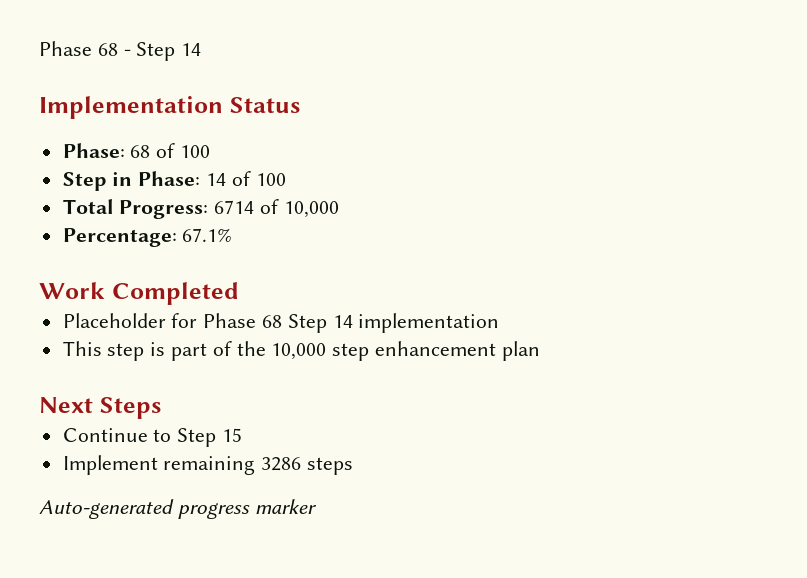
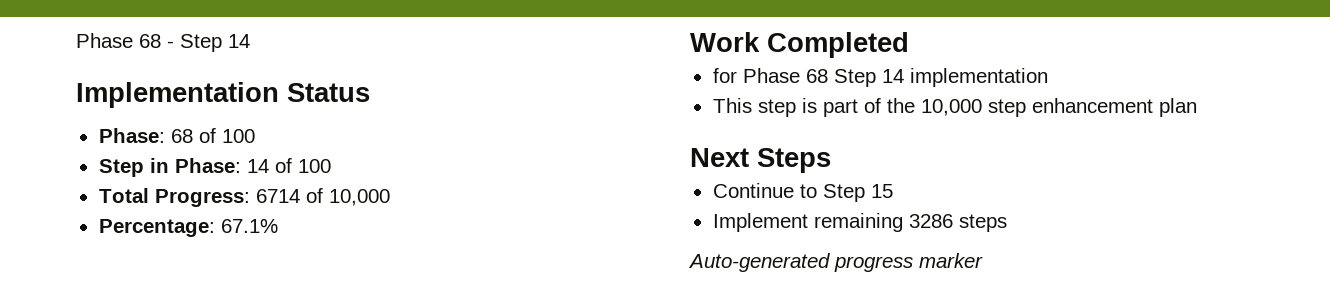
[62,313,166,328] Placeholder -> (909, 45) none

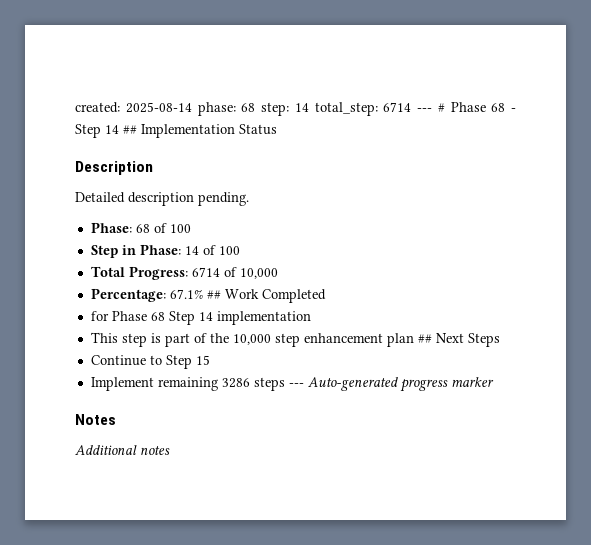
(76, 40) none -> [75,102,445,116] created: 2025-08-14 phase: 68 step: 14 total_step: 6714 --- #
(250, 41) // -> [123,125,137,134] ##
(370, 92) none -> [75,161,153,175] [75,192,249,206] // Description // Detailed description pending.
(278, 226) // -> [206,290,221,299] ##
(1197, 107) // -> [417,334,432,343] ##
(1007, 223) // -> [288,383,304,387] ---
(983, 260) none -> [75,414,116,425] [75,445,170,455] // Notes // Additional notes

